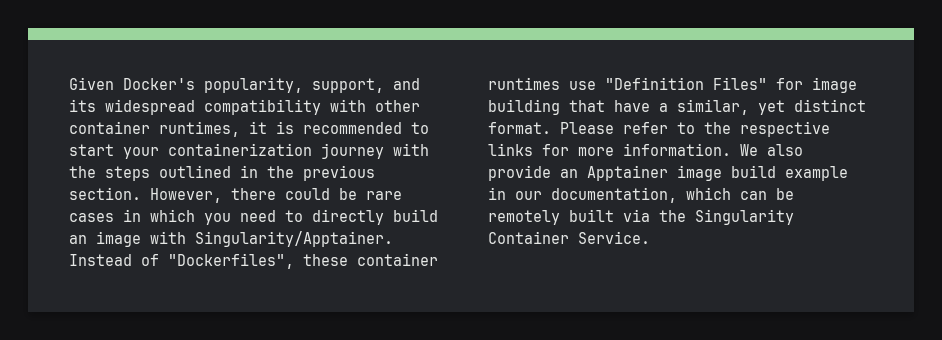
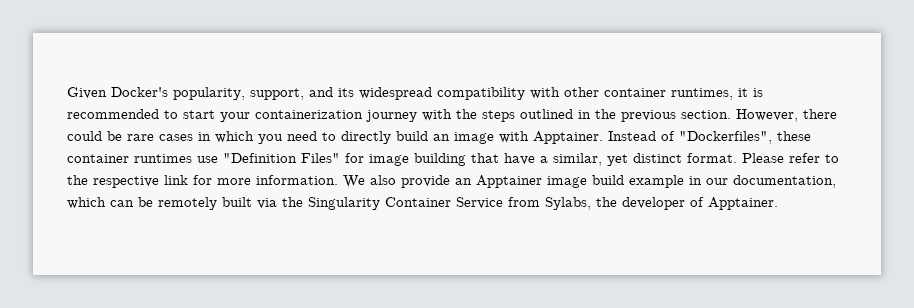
[195,231,393,247] Singularity/Apptainer. -> [533,131,603,144] Apptainer.
[488,143,533,156] links -> [164,175,188,185] link
[578,231,650,244] Service. -> [456,197,778,210] Service from Sylabs, the developer of Apptainer.

